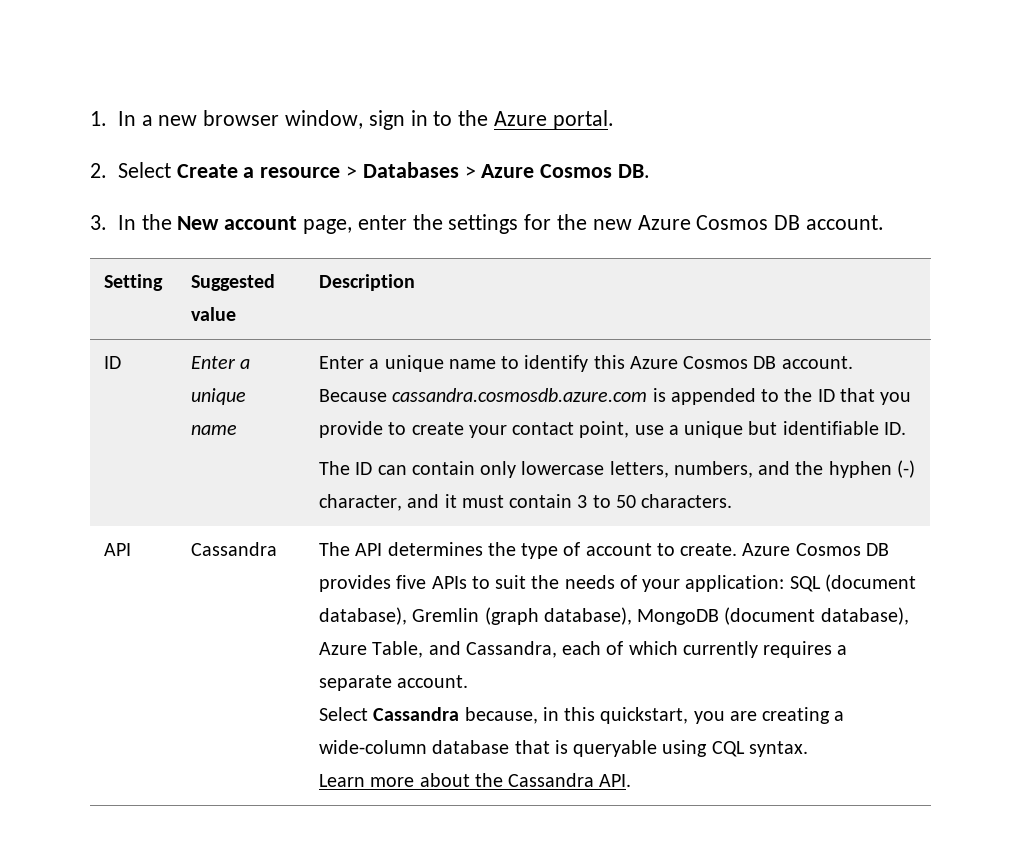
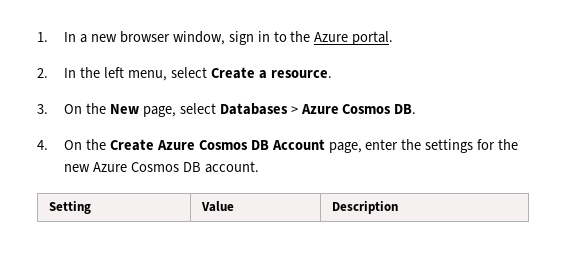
[117,162,357,178] Select Create a resource > -> [64,67,332,81] [37,103,216,117] In the left menu, select Create a resource. // 3. On the New page, select
[90,214,298,230] 3. In the New account -> [37,139,325,151] 4. On the Create Azure Cosmos DB Account
[191,274,276,291] [191,307,237,321] Suggested value -> [200,201,234,212] Value
[104,356,122,369] [191,356,251,369] [191,388,247,405] [191,425,238,435] [319,355,853,372] [319,388,912,405] [319,421,906,438] [319,460,915,478] [319,494,733,511] [104,543,132,556] [191,542,278,556] [319,542,889,559] [319,574,916,592] [319,607,909,625] [319,641,848,658] [319,675,469,691] [319,707,845,724] [319,740,808,757] [319,773,632,787] // ID | Enter a unique name | Enter a unique name to identify this Azure Cosmos DB account. Because cassandra.cosmosdb.azure.com is appended to the ID that you provide to create your contact point, use a unique but identifiable ID. // The ID can contain only lowercase letters, numbers, and the hyphen (-) character, and it must contain 3 to 50 characters. // API | Cassandra | The API determines the type of account to create. Azure Cosmos DB provides five APIs to suit the needs of your application: SQL (document database), Gremlin (graph database), MongoDB (document database), Azure Table, and Cassandra, each of which currently requires a separate account. // Select Cassandra because, in this quickstart, you are creating a wide-column database that is queryable using CQL syntax. // Learn more about the Cassandra API. -> (398, 207) none

